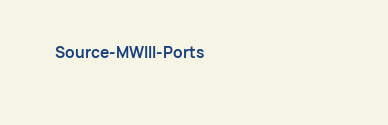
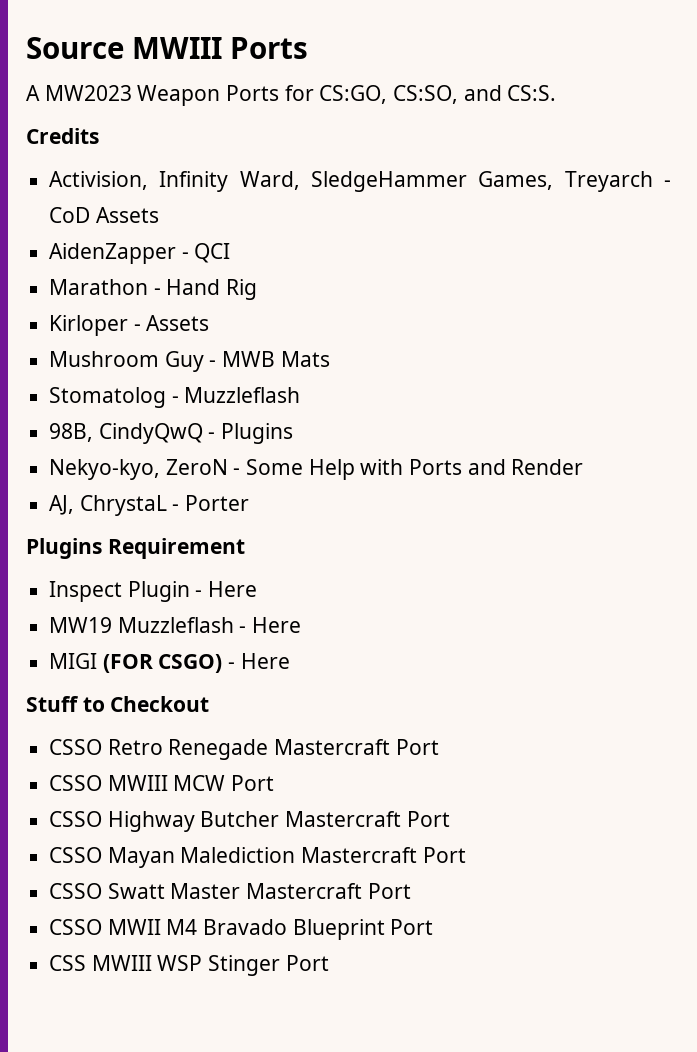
[55,46,204,58] Source-MWIII-Ports -> [26,37,308,59] [26,85,557,106] [26,128,99,144] [49,171,672,192] [49,207,159,223] [49,243,231,264] [49,279,258,300] [49,315,210,336] [49,351,330,372] [49,387,301,408] [49,423,294,444] [49,459,584,480] [49,495,250,516] [26,538,245,559] [49,581,258,602] [49,617,302,633] [49,653,290,673] [26,696,210,712] [49,739,439,760] [49,775,275,791] [49,811,450,832] [49,847,466,868] [49,883,411,899] [49,919,434,940] [49,955,329,976] Source MWIII Ports // A MW2023 Weapon Ports for CS:GO, CS:SO, and CS:S. // Credits // Activision, Infinity Ward, SledgeHammer Games, Treyarch - CoD Assets // AidenZapper - QCI // Marathon - Hand Rig // Kirloper - Assets // Mushroom Guy - MWB Mats // Stomatolog - Muzzleflash // 98B, CindyQwQ - Plugins // Nekyo-kyo, ZeroN - Some Help with Ports and Render // AJ, ChrystaL - Porter // Plugins Requirement // Inspect Plugin - Here // MW19 Muzzleflash - Here // MIGI (FOR CSGO) - Here // Stuff to Checkout // CSSO Retro Renegade Mastercraft Port // CSSO MWIII MCW Port // CSSO Highway Butcher Mastercraft Port // CSSO Mayan Malediction Mastercraft Port // CSSO Swatt Master Mastercraft Port // CSSO MWII M4 Bravado Blueprint Port // CSS MWIII WSP Stinger Port

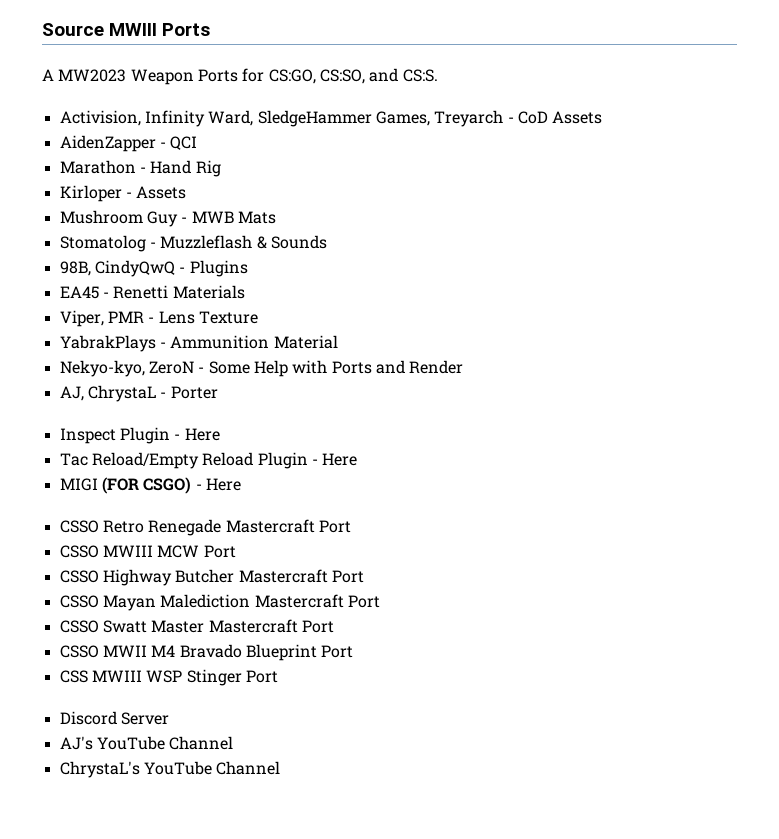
[26,128,99,144] // Credits -> (438, 75) none
(301, 395) none -> [256,235,327,249] & Sounds
(294, 433) none -> [59,285,245,299] [59,310,258,327] [59,335,338,352] // EA45 - Renetti Materials // Viper, PMR - Lens Texture // YabrakPlays - Ammunition Material
[26,538,245,559] // Plugins Requirement -> (218, 392) none
[49,617,234,633] MW19 Muzzleflash -> [59,452,308,469] Tac Reload/Empty Reload Plugin
[26,696,210,712] // Stuff to Checkout -> (241, 484) none
(329, 963) none -> [59,711,169,725] [59,736,234,750] [59,761,281,778] // Discord Server // AJ's YouTube Channel // ChrystaL's YouTube Channel

